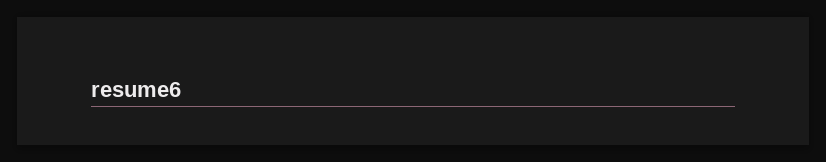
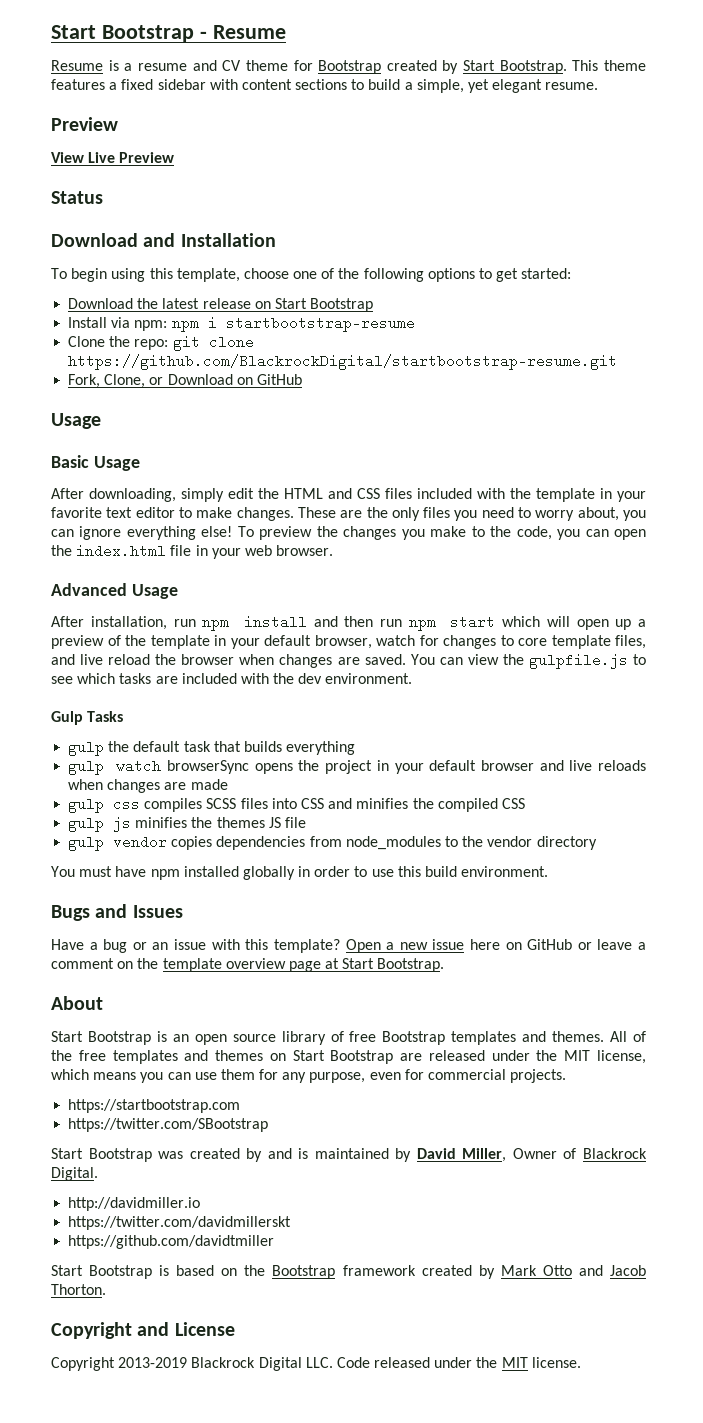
[91,82,181,97] resume6 -> [51,25,286,42] [51,60,646,74] [51,79,599,93] [51,117,118,131] [51,152,175,163] [51,191,103,204] [51,233,276,247] [51,268,572,282] [68,298,374,312] [68,316,415,332] [68,335,254,351] [68,354,618,370] [68,374,302,388] [51,413,101,429] [51,455,140,471] [51,488,646,502] [51,507,646,521] [51,526,646,540] [51,544,334,559] [51,583,178,599] [51,615,646,631] [51,635,646,649] [51,653,646,669] [51,673,413,684] [51,711,124,725] [68,741,356,756] [68,759,647,775] [68,779,228,793] [68,797,525,813] [68,817,306,832] [68,835,597,851] [51,866,549,880] [51,904,183,921] [51,939,646,953] [51,958,445,972] [51,996,103,1010] [51,1031,647,1045] [51,1050,646,1064] [51,1069,567,1083] [68,1099,241,1113] [68,1118,269,1132] [51,1148,648,1162] [51,1167,98,1181] [68,1197,201,1211] [68,1216,292,1230] [68,1235,275,1249] [51,1265,647,1279] [51,1284,106,1295] [51,1322,235,1339] [51,1357,581,1371] Start Bootstrap - Resume // Resume is a resume and CV theme for Bootstrap created by Start Bootstrap. This theme features a fixed sidebar with content sections to build a simple, yet elegant resume. // Preview // View Live Preview // Status // Download and Installation // To begin using this template, choose one of the following options to get started: // Download the latest release on Start Bootstrap // Install via npm: npm i startbootstrap-resume // Clone the repo: git clone https://github.com/BlackrockDigital/startbootstrap-resume.git // Fork, Clone, or Download on GitHub // Usage // Basic Usage // After downloading, simply edit the HTML and CSS files included with the template in your favorite text editor to make changes. These are the only files you need to worry about, you can ignore everything else! To preview the changes you make to the code, you can open the index.html file in your web browser. // Advanced Usage // After installation, run npm install and then run npm start which will open up a preview of the template in your default browser, watch for changes to core template files, and live reload the browser when changes are saved. You can view the gulpfile.js to see which tasks are included with the dev environment. // Gulp Tasks // gulp the default task that builds everything // gulp watch browserSync opens the project in your default browser and live reloads when changes are made // gulp css compiles SCSS files into CSS and minifies the compiled CSS // gulp js minifies the themes JS file // gulp vendor copies dependencies from node_modules to the vendor directory // You must have npm installed globally in order to use this build environment. // Bugs and Issues // Have a bug or an issue with this template? Open a new issue here on GitHub or leave a comment on the template overview page at Start Bootstrap. // About // Start Bootstrap is an open source library of free Bootstrap templates and themes. All of the free templates and themes on Start Bootstrap are released under the MIT license, which means you can use them for any purpose, even for commercial projects. // https://startbootstrap.com // https://twitter.com/SBootstrap // Start Bootstrap was created by and is maintained by David Miller, Owner of Blackrock Digital. // http://davidmiller.io // https://twitter.com/davidmillerskt // https://github.com/davidtmiller // Start Bootstrap is based on the Bootstrap framework created by Mark Otto and Jacob Thorton. // Copyright and License // Copyright 2013-2019 Blackrock Digital LLC. Code released under the MIT license.

